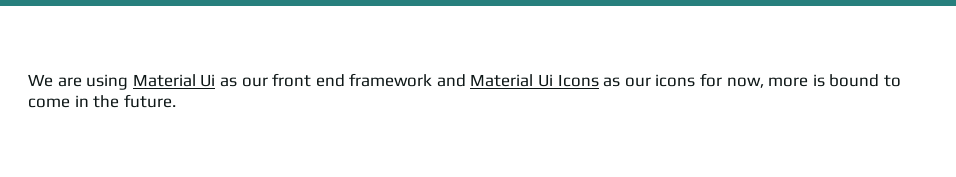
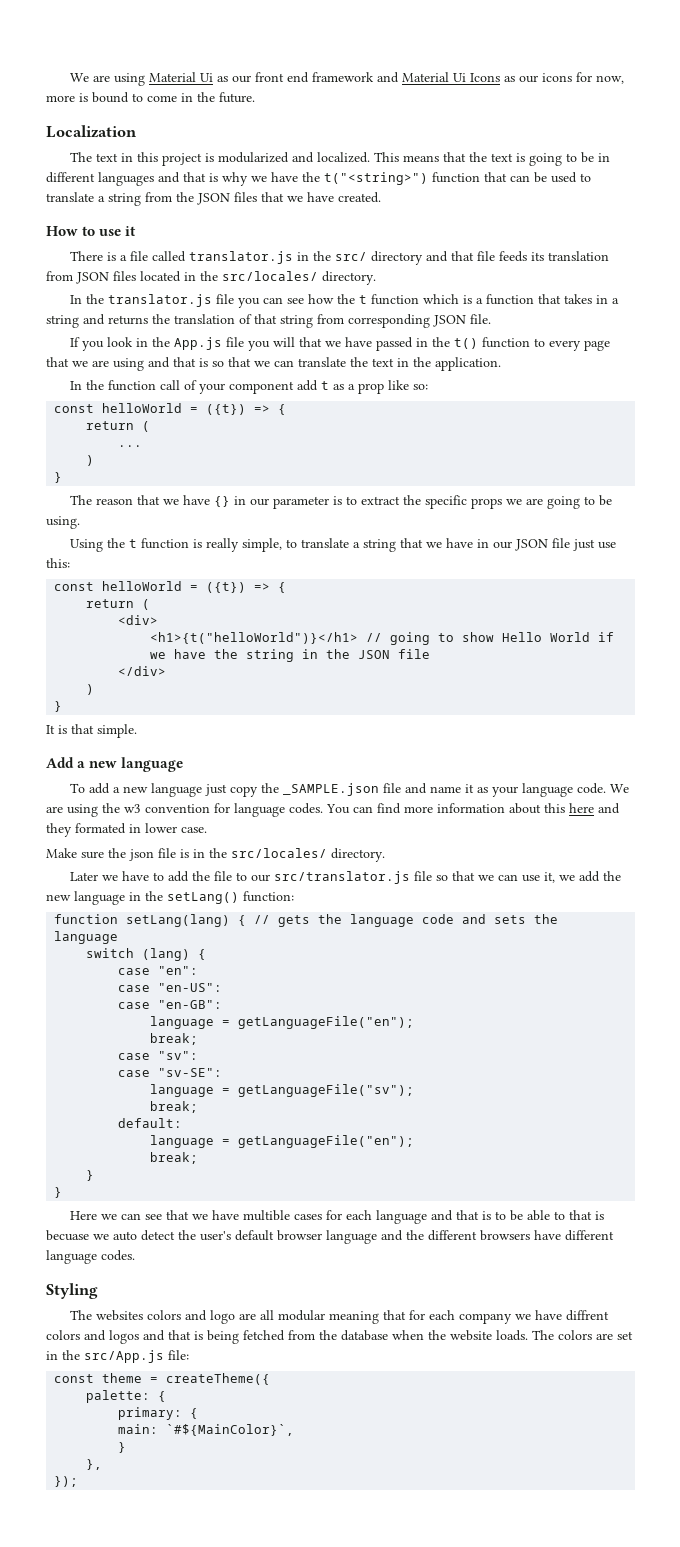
(176, 101) none -> [46,125,137,138] [69,152,610,166] [46,172,591,186] [46,192,381,206] [46,226,137,236] [69,251,609,265] [46,271,376,285] [69,294,619,308] [46,314,491,328] [69,337,610,351] [46,357,501,371] [69,380,428,394] [54,403,287,415] [86,421,151,432] [118,445,143,447] [86,455,95,466] [54,472,63,483] [69,495,612,509] [46,516,80,529] [69,538,616,552] [46,558,70,568] [54,581,287,593] [86,599,151,610] [118,615,159,625] [150,632,615,645] [150,649,431,662] [118,666,167,676] [86,684,95,695] [54,701,63,712] [46,724,137,738] [46,757,184,772] [69,783,629,797] [46,803,620,817] [46,823,207,837] [46,848,385,862] [69,871,621,884] [46,891,294,905] [54,914,559,927] [54,931,119,944] [86,948,207,961] [118,966,199,975] [118,983,223,992] [118,1000,223,1009] [150,1016,415,1029] [150,1033,199,1045] [118,1051,199,1060] [118,1068,223,1077] [150,1084,415,1097] [150,1101,199,1113] [118,1118,183,1128] [150,1135,415,1148] [150,1152,199,1164] [86,1170,95,1181] [54,1187,63,1198] [69,1210,604,1224] [46,1230,614,1244] [46,1250,135,1264] [46,1283,98,1299] [69,1310,609,1324] [46,1330,633,1344] [46,1350,189,1363] [54,1373,271,1385] [86,1390,167,1403] [118,1407,199,1420] [118,1424,295,1436] [118,1442,127,1453] [86,1459,103,1470] [54,1476,79,1487] // Localization // The text in this project is modularized and localized. This means that the text is going to be in different languages and that is why we have the t("<string>") function that can be used to translate a string from the JSON files that we have created. // How to use it // There is a file called translator.js in the src/ directory and that file feeds its translation from JSON files located in the src/locales/ directory. // In the translator.js file you can see how the t function which is a function that takes in a string and returns the translation of that string from corresponding JSON file. // If you look in the App.js file you will that we have passed in the t() function to every page that we are using and that is so that we can translate the text in the application. // In the function call of your component add t as a prop like so: // const helloWorld = ({t}) => { // return ( // ... // ) // } // The reason that we have {} in our parameter is to extract the specific props we are going to be using. // Using the t function is really simple, to translate a string that we have in our JSON file just use this: // const helloWorld = ({t}) => { // return ( // <div> // <h1>{t("helloWorld")}</h1> // going to show Hello World if we have the string in the JSON file // </div> // ) // } // It is that simple. // Add a new language // To add a new language just copy the _SAMPLE.json file and name it as your language code. We are using the w3 convention for language codes. You can find more information about this here and they formated in lower case. // Make sure the json file is in the src/locales/ directory. // Later we have to add the file to our src/translator.js file so that we can use it, we add the new language in the setLang() function: // function setLang(lang) { // gets the language code and sets the language // switch (lang) { // case "en": // case "en-US": // case "en-GB": // language = getLanguageFile("en"); // break; // case "sv": // case "sv-SE": // language = getLanguageFile("sv"); // break; // default: // language = getLanguageFile("en"); // break; // } // } // Here we can see that we have multible cases for each language and that is to be able to that is becuase we auto detect the user's default browser language and the different browsers have different language codes. // Styling // The websites colors and logo are all modular meaning that for each company we have diffrent colors and logos and that is being fetched from the database when the website loads. The colors are set in the src/App.js file: // const theme = createTheme({ // palette: { // primary: { // main: `#${MainColor}`, // } // }, // });

